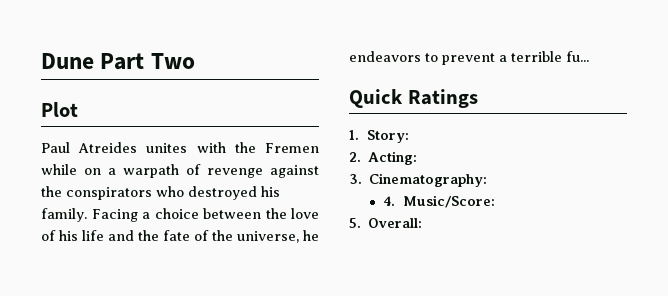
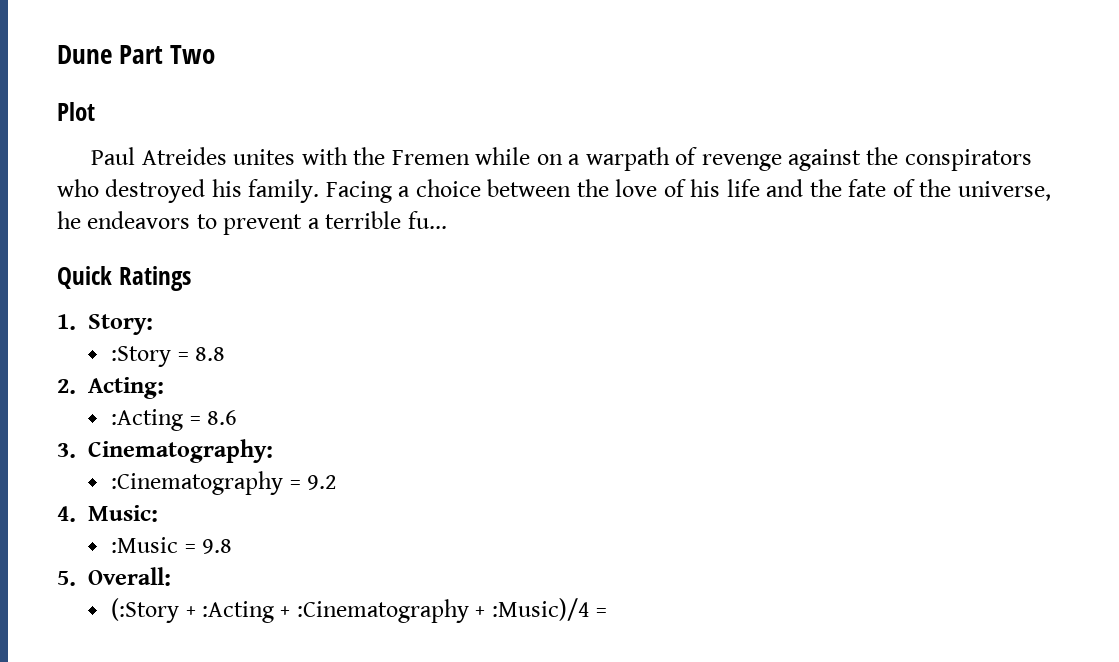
(410, 136) none -> [111,346,225,367] // :Story = 8.8
(418, 158) none -> [111,409,237,431] // :Acting = 8.6
[383,195,495,208] [349,218,423,228] 4. Music/Score: // 5. Overall: -> [111,471,337,495] [57,505,158,522] [111,537,232,554] [57,567,171,586] [111,598,608,623] :Cinematography = 9.2 // 4. Music: // :Music = 9.8 // 5. Overall: // (:Story + :Acting + :Cinematography + :Music)/4 =

